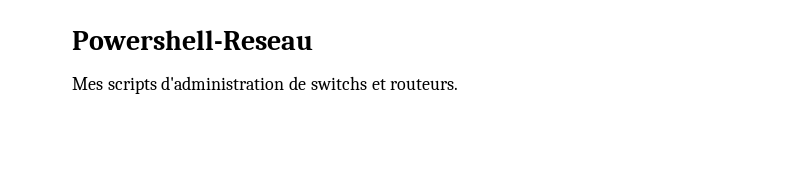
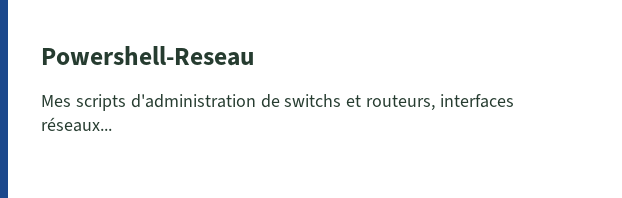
[390,79,459,90] routeurs. -> [366,94,515,111] [41,117,112,132] routeurs, interfaces réseaux...

